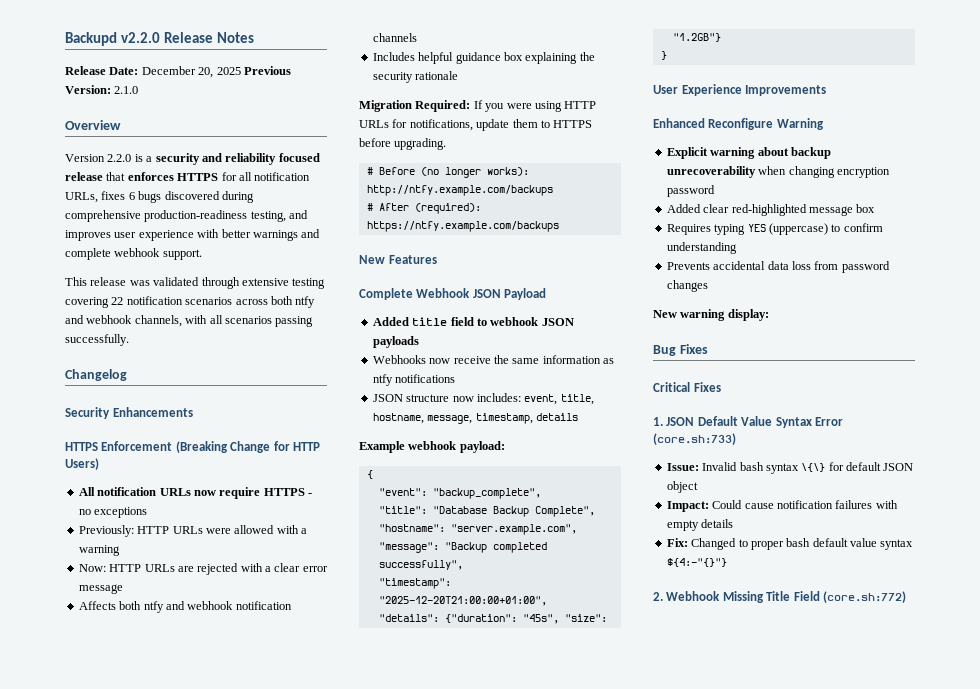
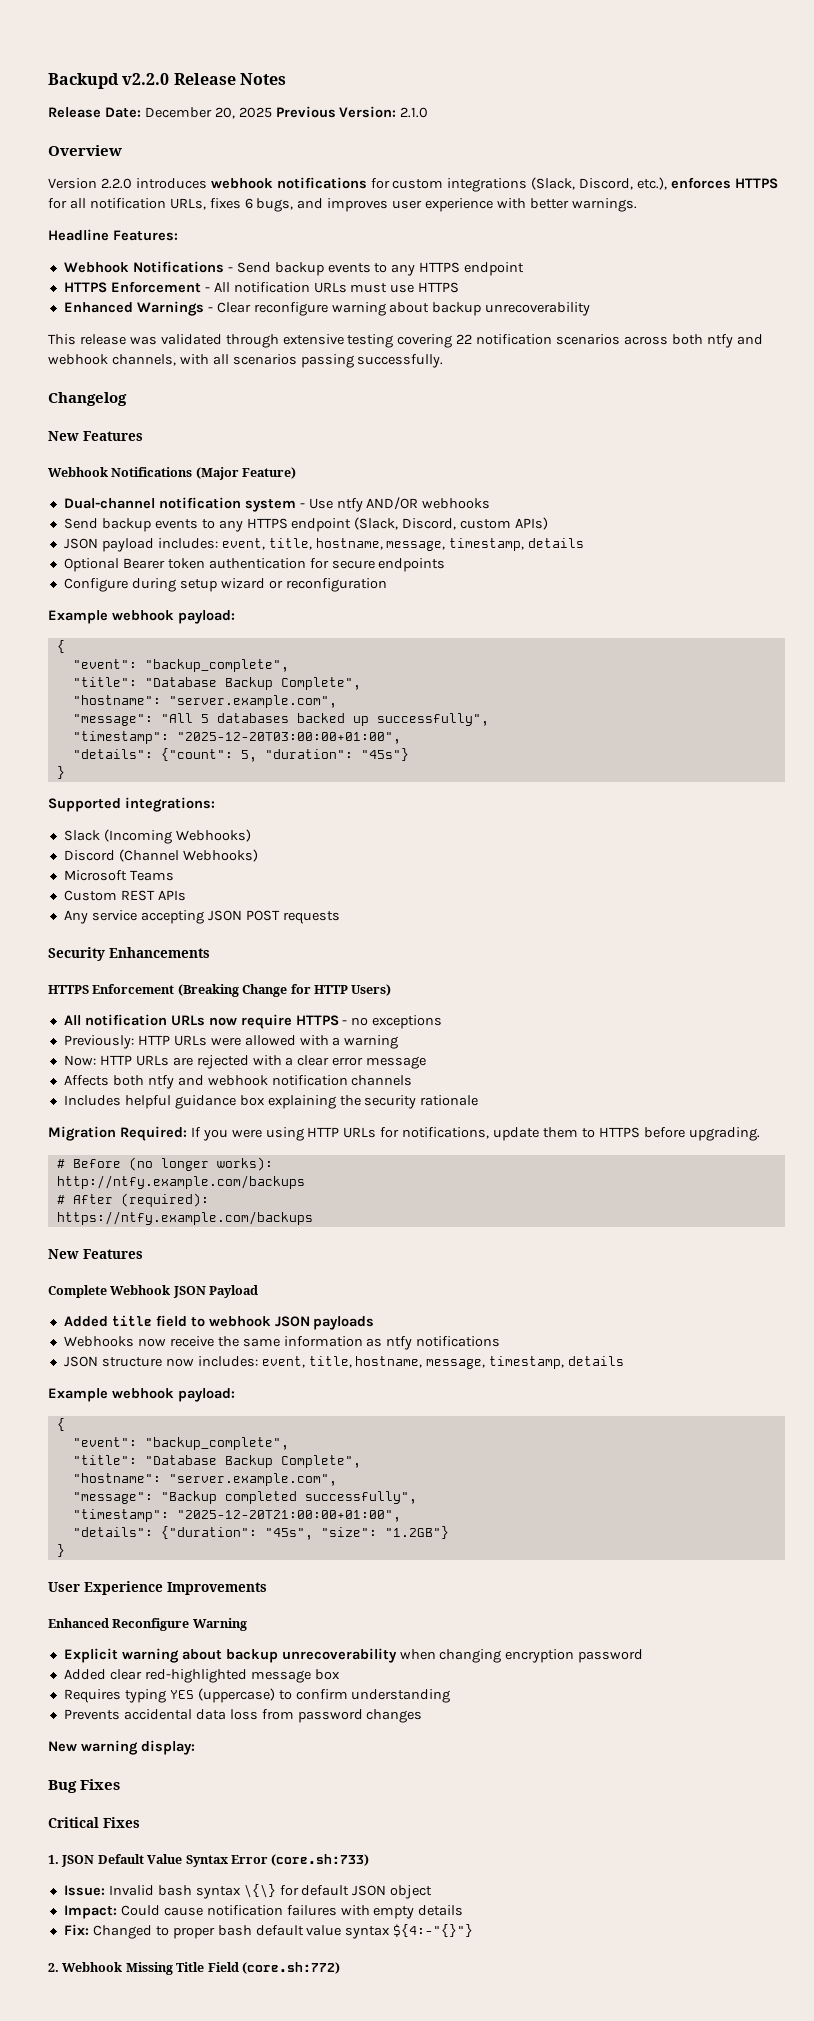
[134,153,320,165] [65,172,126,181] is a security and reliability focused release that -> [135,177,668,192] introduces webhook notifications for custom integrations (Slack, Discord, etc.),
[138,191,254,203] [65,210,286,222] bugs discovered during comprehensive production-readiness testing, -> [256,198,294,212] bugs,
[252,229,321,241] [65,248,202,260] warnings and complete webhook support. -> [571,198,637,212] [48,229,178,241] [63,261,525,276] [63,281,460,293] [63,301,591,316] warnings. // Headline Features: // Webhook Notifications - Send backup events to any HTTPS endpoint // HTTPS Enforcement - All notification URLs must use HTTPS // Enhanced Warnings - Clear reconfigure warning about backup unrecoverability
(127, 375) none -> [48,431,143,441] [48,467,297,480] [63,497,491,512] [63,517,549,532] [63,538,585,552] [63,558,446,572] [63,578,387,592] [48,610,235,624] [56,640,65,653] [72,659,289,672] [72,677,361,690] [72,695,337,708] [72,713,489,726] [72,731,401,744] [72,748,409,762] [56,766,65,779] [48,797,215,812] [63,829,251,844] [63,849,258,862] [63,870,174,881] [63,890,186,901] [63,910,340,924] // New Features // Webhook Notifications (Major Feature) // Dual-channel notification system - Use ntfy AND/OR webhooks // Send backup events to any HTTPS endpoint (Slack, Discord, custom APIs) // JSON payload includes: event, title, hostname, message, timestamp, details // Optional Bearer token authentication for secure endpoints // Configure during setup wizard or reconfiguration // Example webhook payload: // { // "event": "backup_complete", // "title": "Database Backup Complete", // "hostname": "server.example.com", // "message": "All 5 databases backed up successfully", // "timestamp": "2025-12-20T03:00:00+01:00", // "details": {"count": 5, "duration": "45s"} // } // Supported integrations: // Slack (Incoming Webhooks) // Discord (Channel Webhooks) // Microsoft Teams // Custom REST APIs // Any service accepting JSON POST requests

